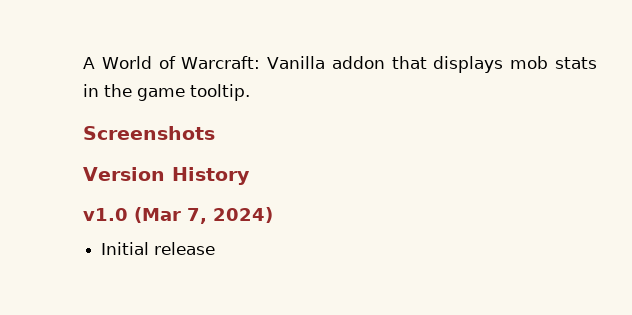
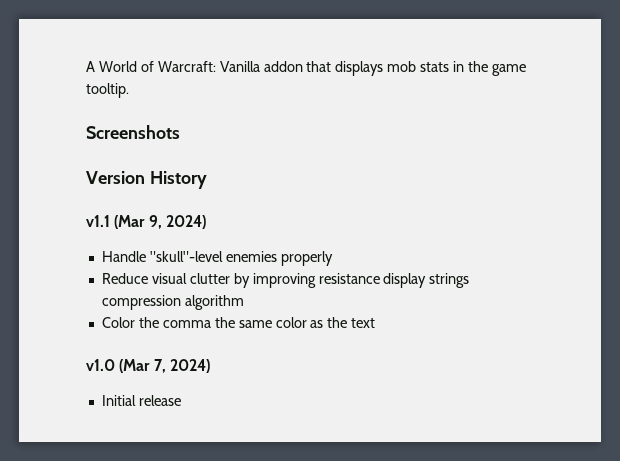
(250, 176) none -> [86,215,206,229] [101,251,333,266] [101,273,470,288] [101,295,244,310] [101,317,376,328] // v1.1 (Mar 9, 2024) // Handle "skull"-level enemies properly // Reduce visual clutter by improving resistance display strings compression algorithm // Color the comma the same color as the text

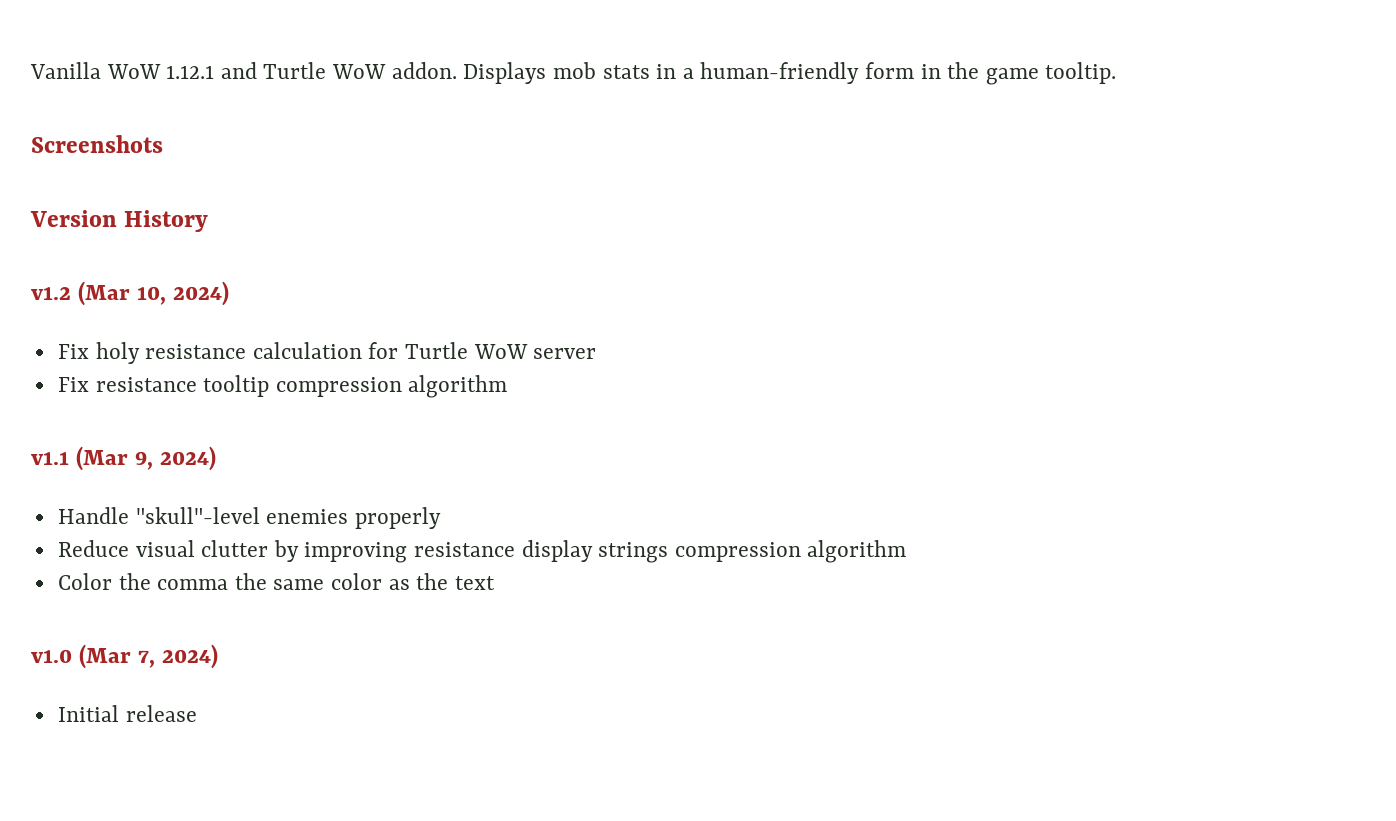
[86,61,450,76] A World of Warcraft: Vanilla addon that displays mob stats -> [30,62,914,84] Vanilla WoW 1.12.1 and Turtle WoW addon. Displays mob stats in a human-friendly form
(207, 180) none -> [31,281,229,306] [57,342,597,364] [57,375,508,398] // v1.2 (Mar 10, 2024) // Fix holy resistance calculation for Turtle WoW server // Fix resistance tooltip compression algorithm

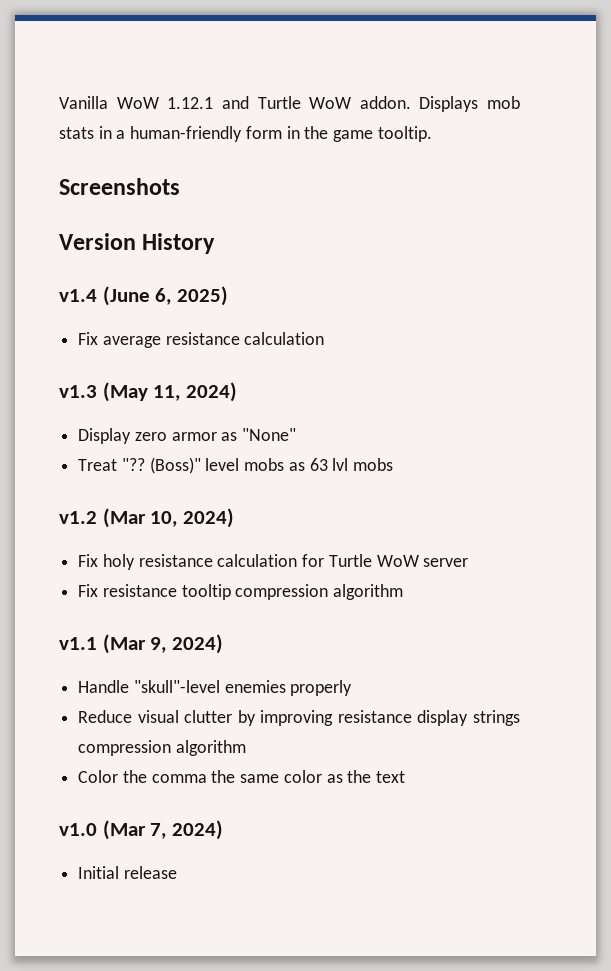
(209, 221) none -> [59,286,228,306] [78,332,325,348] [59,382,237,402] [78,428,297,444] [78,457,394,474] // v1.4 (June 6, 2025) // Fix average resistance calculation // v1.3 (May 11, 2024) // Display zero armor as "None" // Treat "?? (Boss)" level mobs as 63 lvl mobs

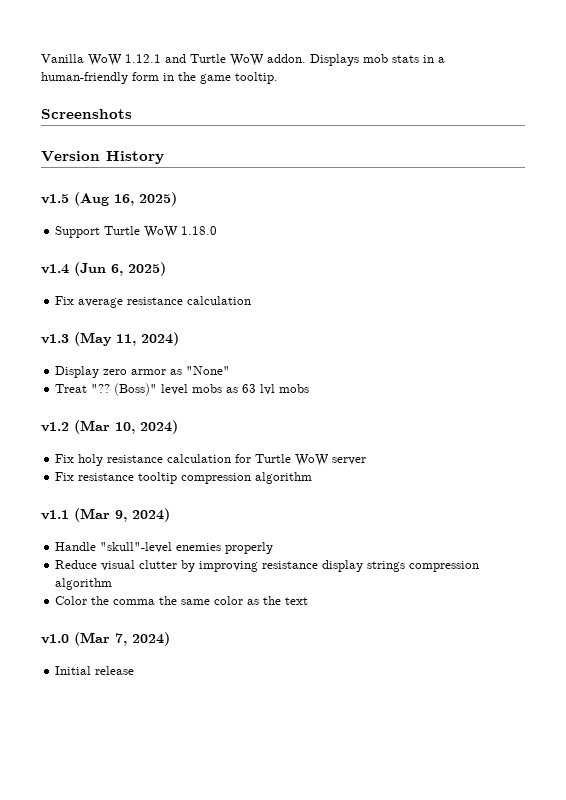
(216, 243) none -> [41,192,177,206] [55,226,218,238] // v1.5 (Aug 16, 2025) // Support Turtle WoW 1.18.0
[102,286,150,306] (June -> [74,262,106,276] (Jun

